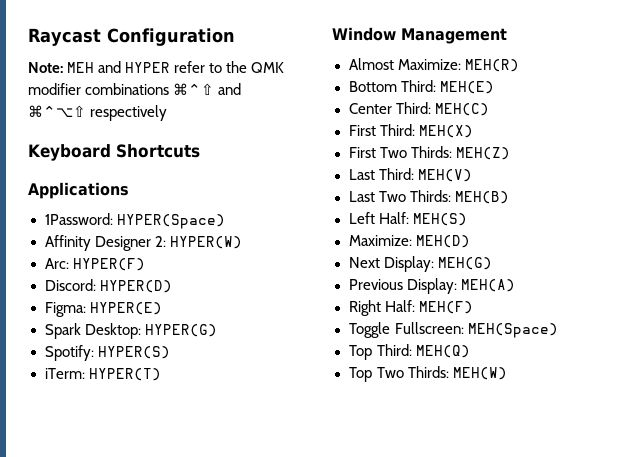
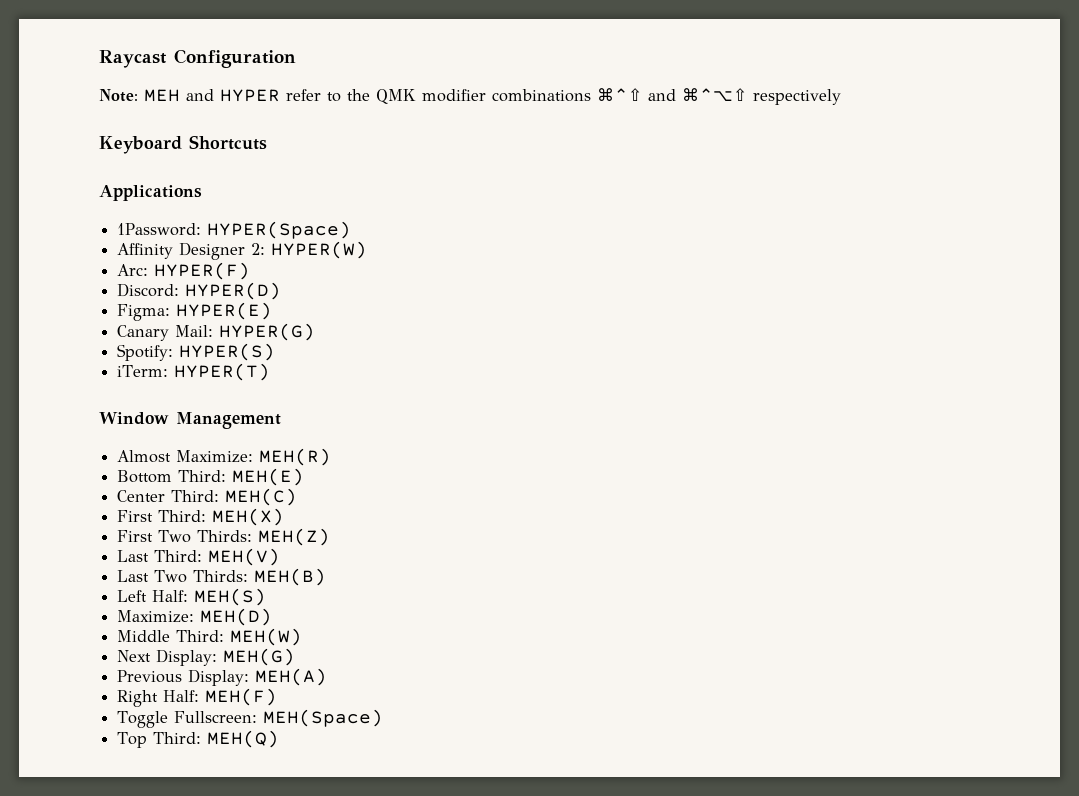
[44,323,141,339] Spark Desktop: -> [117,325,214,341] Canary Mail:
(470, 241) none -> [117,628,303,646] // Middle Third: MEH(W)
[348,366,507,382] // Top Two Thirds: MEH(W) -> (280, 739) none

